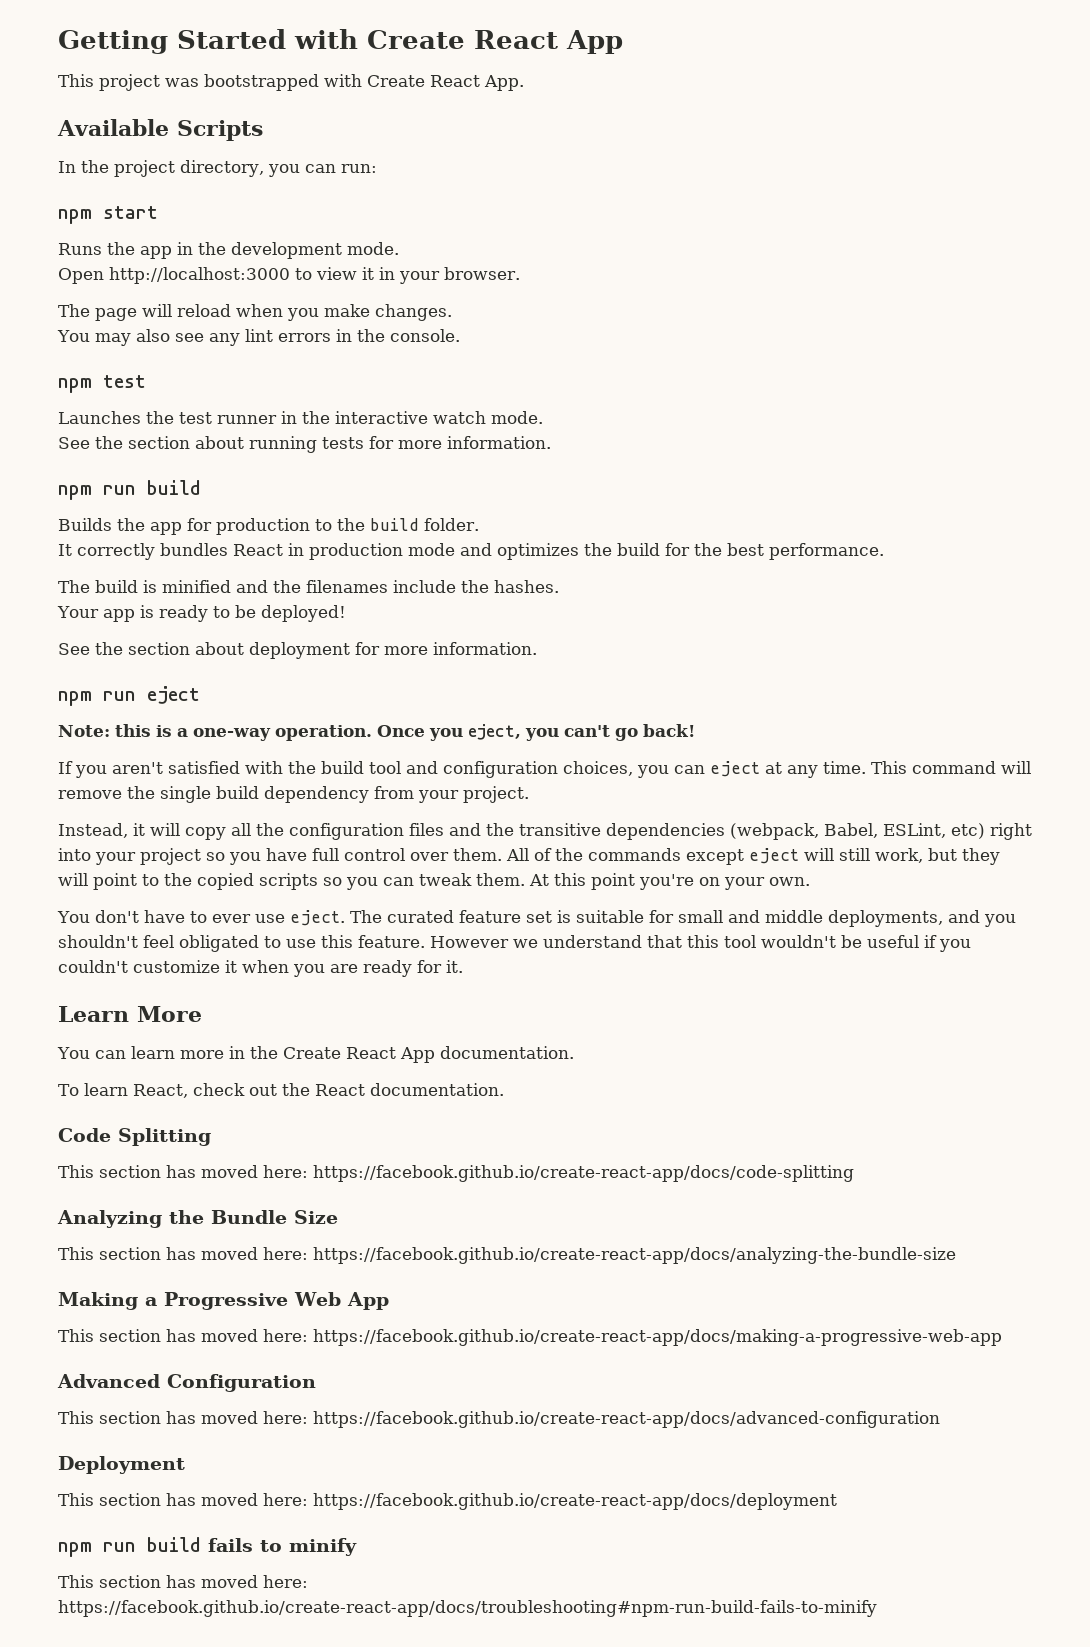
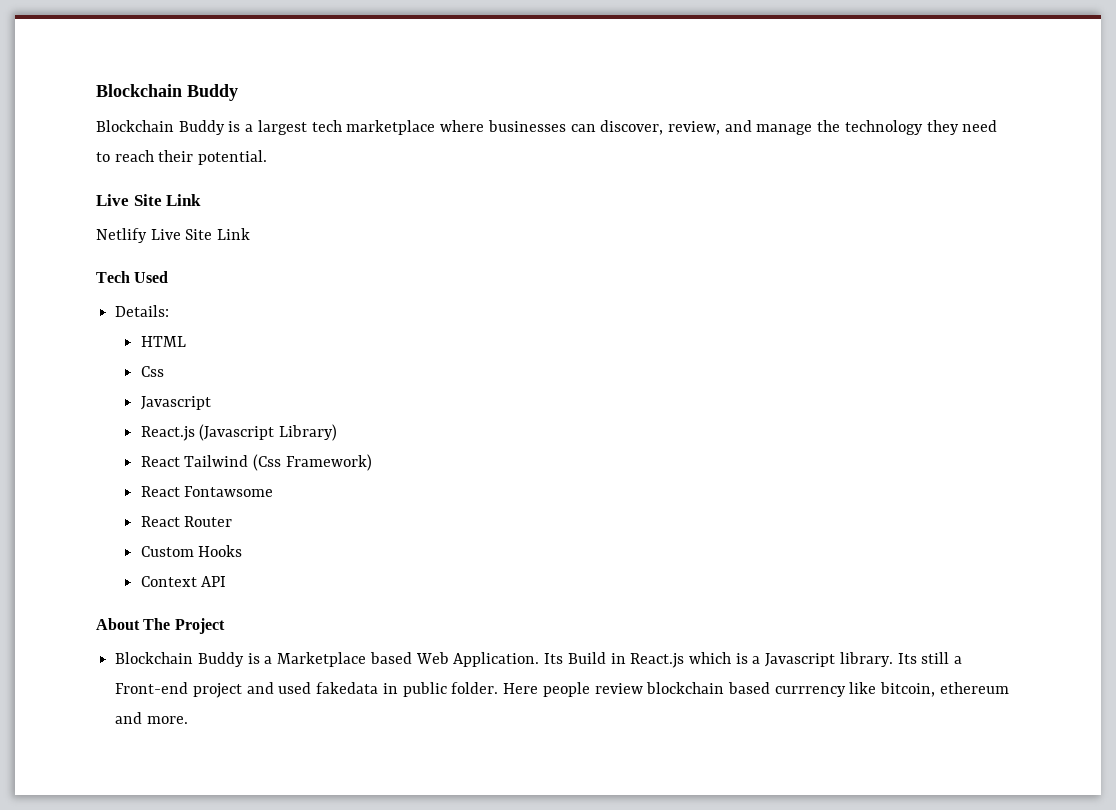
[58,29,623,54] [58,74,524,91] [57,119,263,141] [58,160,377,177] [58,206,158,224] [58,242,399,259] [58,267,520,284] [58,304,452,321] [57,329,460,346] [58,375,146,393] [58,411,543,424] [58,436,551,453] [58,480,201,500] [58,518,479,535] [58,543,884,560] [58,580,559,593] [57,605,346,622] [58,642,537,659] [58,686,200,706] [58,724,695,741] [58,761,1031,778] [58,786,529,803] [58,823,1032,840] [58,848,1000,865] [58,873,810,890] [57,910,1016,927] [58,935,971,952] [58,960,463,977] [58,1006,202,1022] [57,1046,574,1063] [58,1083,504,1098] [58,1128,211,1146] [58,1165,854,1182] [57,1210,338,1228] [58,1247,956,1264] [58,1292,389,1310] [58,1329,1002,1346] [57,1374,316,1392] [58,1411,940,1428] [58,1456,185,1474] [58,1493,837,1510] [58,1537,357,1557] [58,1575,308,1588] [58,1600,877,1617] Getting Started with Create React App // This project was bootstrapped with Create React App. // Available Scripts // In the project directory, you can run: // npm start // Runs the app in the development mode. // Open http://localhost:3000 to view it in your browser. // The page will reload when you make changes. // You may also see any lint errors in the console. // npm test // Launches the test runner in the interactive watch mode. // See the section about running tests for more information. // npm run build // Builds the app for production to the build folder. // It correctly bundles React in production mode and optimizes the build for the best performance. // The build is minified and the filenames include the hashes. // Your app is ready to be deployed! // See the section about deployment for more information. // npm run eject // Note: this is a one-way operation. Once you eject, you can't go back! // If you aren't satisfied with the build tool and configuration choices, you can eject at any time. This command will remove the single build dependency from your project. // Instead, it will copy all the configuration files and the transitive dependencies (webpack, Babel, ESLint, etc) right into your project so you have full control over them. All of the commands except eject will still work, but they will point to the copied scripts so you can tweak them. At this point you're on your own. // You don't have to ever use eject. The curated feature set is suitable for small and middle deployments, and you shouldn't feel obligated to use this feature. However we understand that this tool wouldn't be useful if you couldn't customize it when you are ready for it. // Learn More // You can learn more in the Create React App documentation. // To learn React, check out the React documentation. // Code Splitting // This section has moved here: https://facebook.github.io/create-react-app/docs/code-splitting // Analyzing the Bundle Size // This section has moved here: https://facebook.github.io/create-react-app/docs/analyzing-the-bundle-size // Making a Progressive Web App // This section has moved here: https://facebook.github.io/create-react-app/docs/making-a-progressive-web-app // Advanced Configuration // This section has moved here: https://facebook.github.io/create-react-app/docs/advanced-configuration // Deployment // This section has moved here: https://facebook.github.io/create-react-app/docs/deployment // npm run build fails to minify // This section has moved here: https://facebook.github.io/create-react-app/docs/troubleshooting#npm-run-build-fails-to-minify -> [96,84,238,101] [96,120,998,135] [96,150,268,165] [96,194,202,206] [96,228,251,243] [96,271,169,283] [115,305,170,317] [140,336,186,347] [140,366,164,377] [140,396,211,410] [140,424,338,441] [140,454,372,471] [140,486,274,497] [140,516,233,527] [140,545,243,557] [140,576,227,587] [96,618,225,634] [115,652,963,668] [115,682,1009,698] [115,712,188,724] Blockchain Buddy // Blockchain Buddy is a largest tech marketplace where businesses can discover, review, and manage the technology they need to reach their potential. // Live Site Link // Netlify Live Site Link // Tech Used // Details: // HTML // Css // Javascript // React.js (Javascript Library) // React Tailwind (Css Framework) // React Fontawsome // React Router // Custom Hooks // Context API // About The Project // Blockchain Buddy is a Marketplace based Web Application. Its Build in React.js which is a Javascript library. Its still a Front-end project and used fakedata in public folder. Here people review blockchain based currrency like bitcoin, ethereum and more.

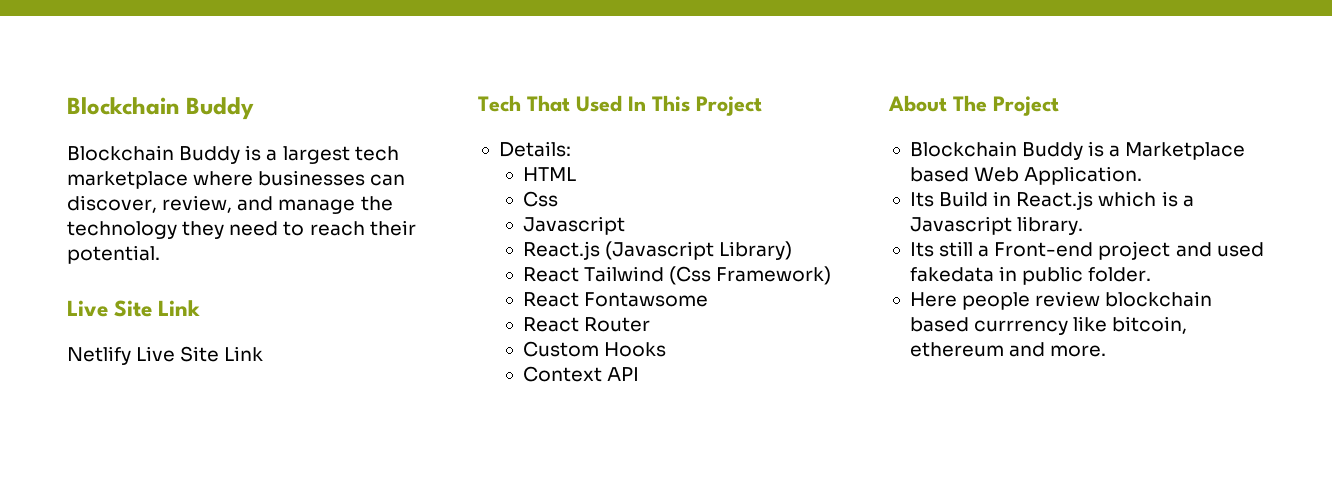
(130, 277) none -> [527,95,570,112] That
(169, 277) none -> [628,95,762,116] In This Project
(540, 659) none -> (1143, 175) //
(893, 659) none -> (1084, 225) //
(499, 688) none -> (1152, 274) //

